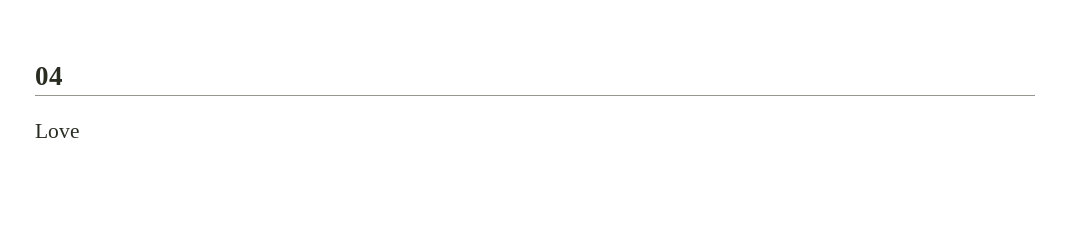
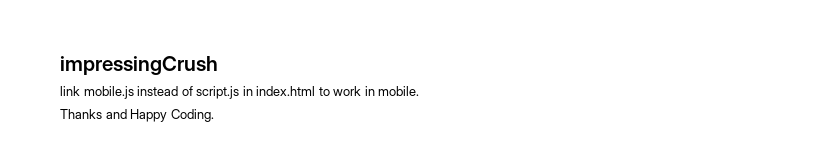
[35,67,63,85] [35,124,80,138] 04 // Love -> [60,56,218,75] [60,86,420,99] [60,109,214,122] impressingCrush // link mobile.js instead of script.js in index.html to work in mobile. // Thanks and Happy Coding.

